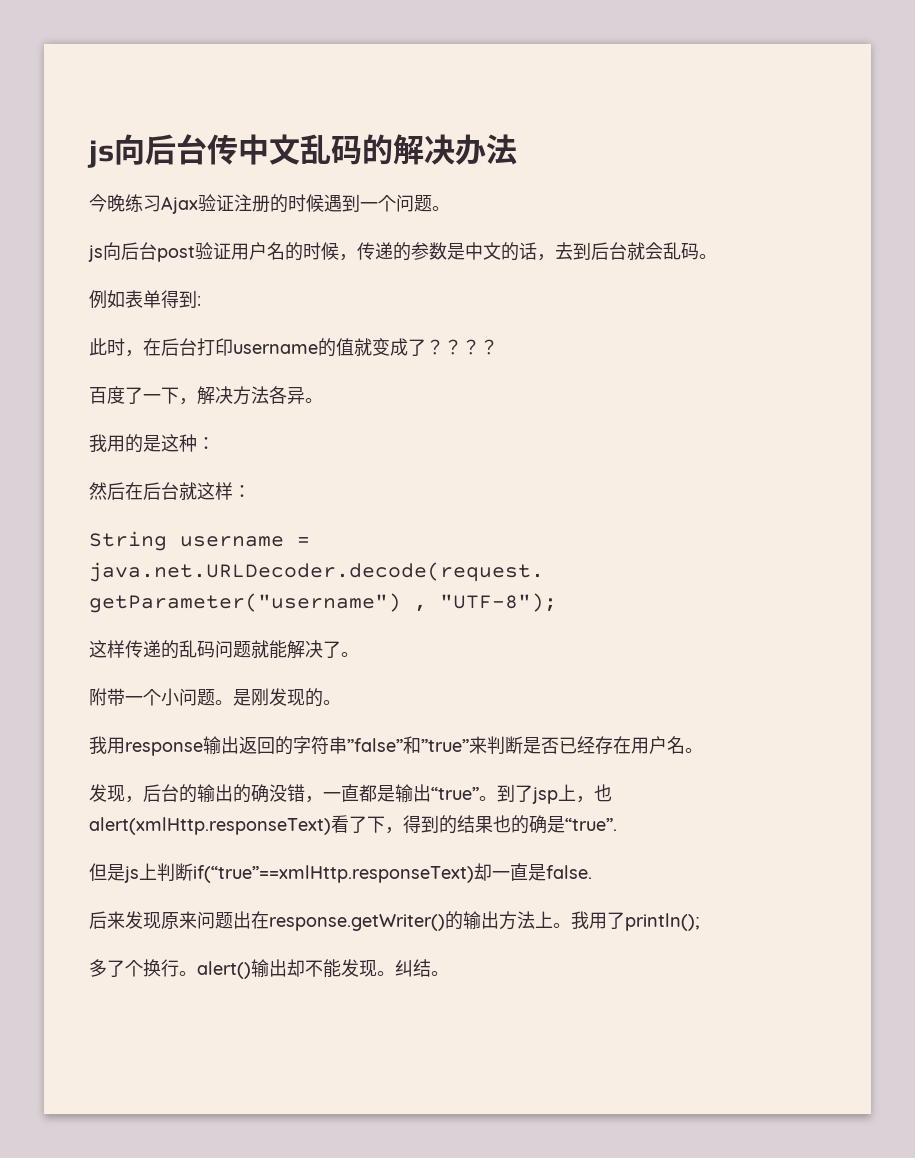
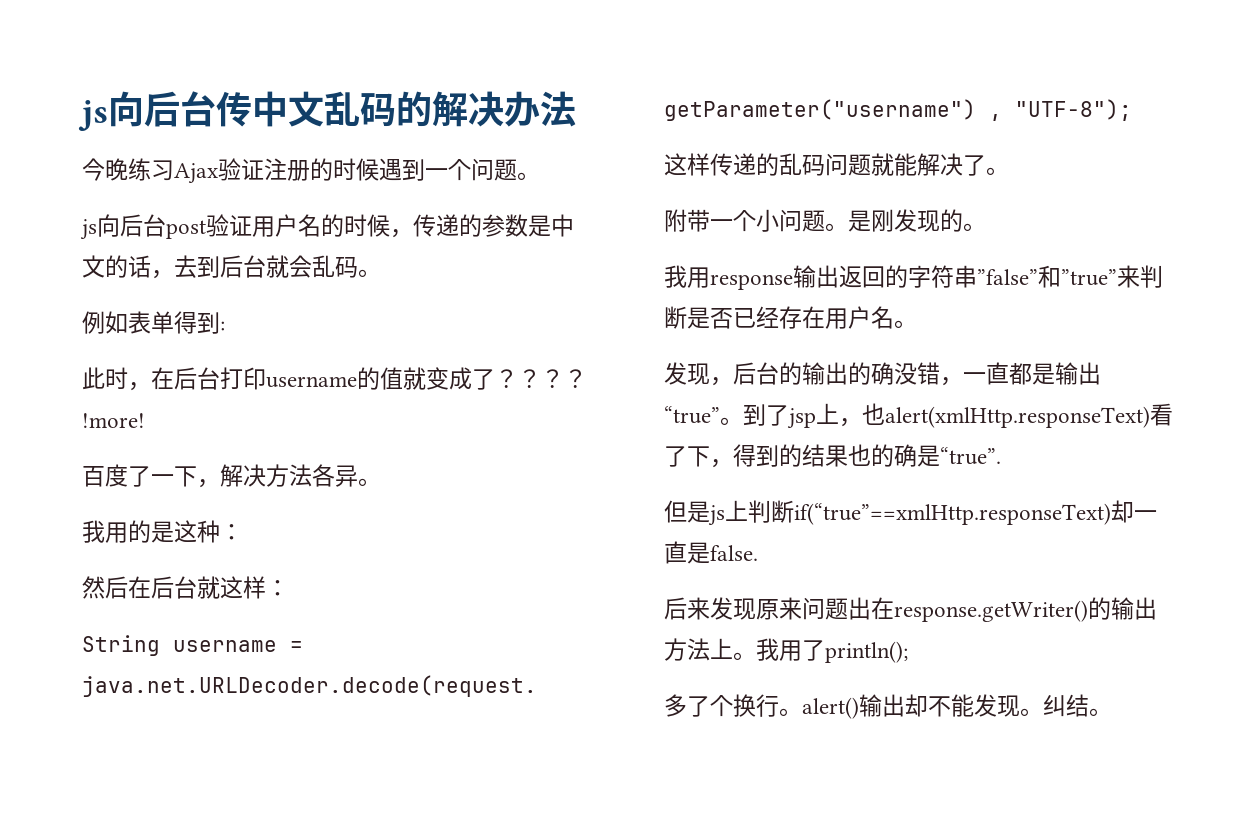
(498, 347) none -> [82,413,145,428] !more!

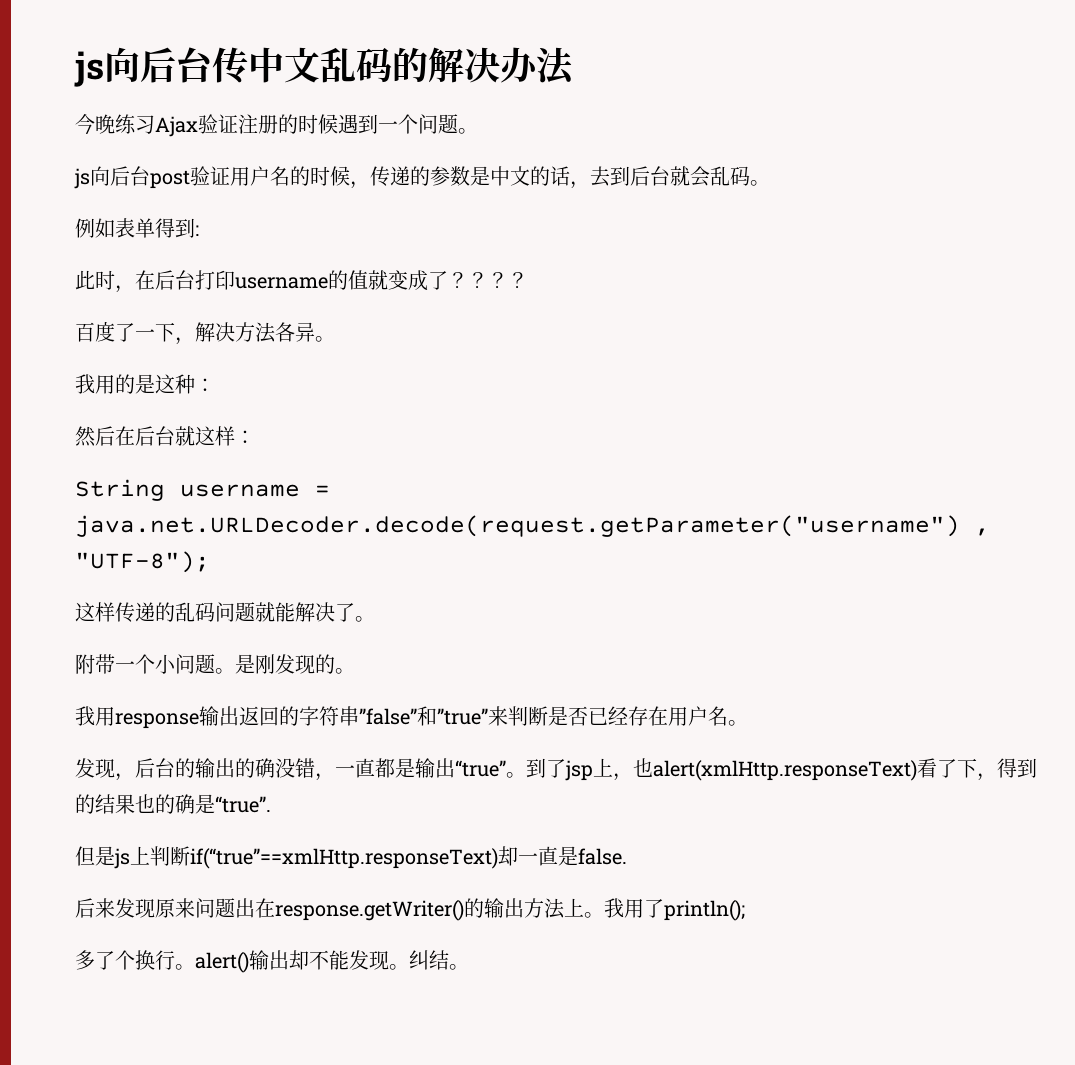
[82,413,145,428] !more! -> (528, 280) none

